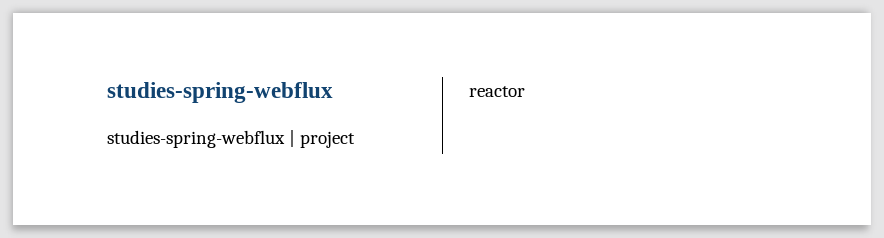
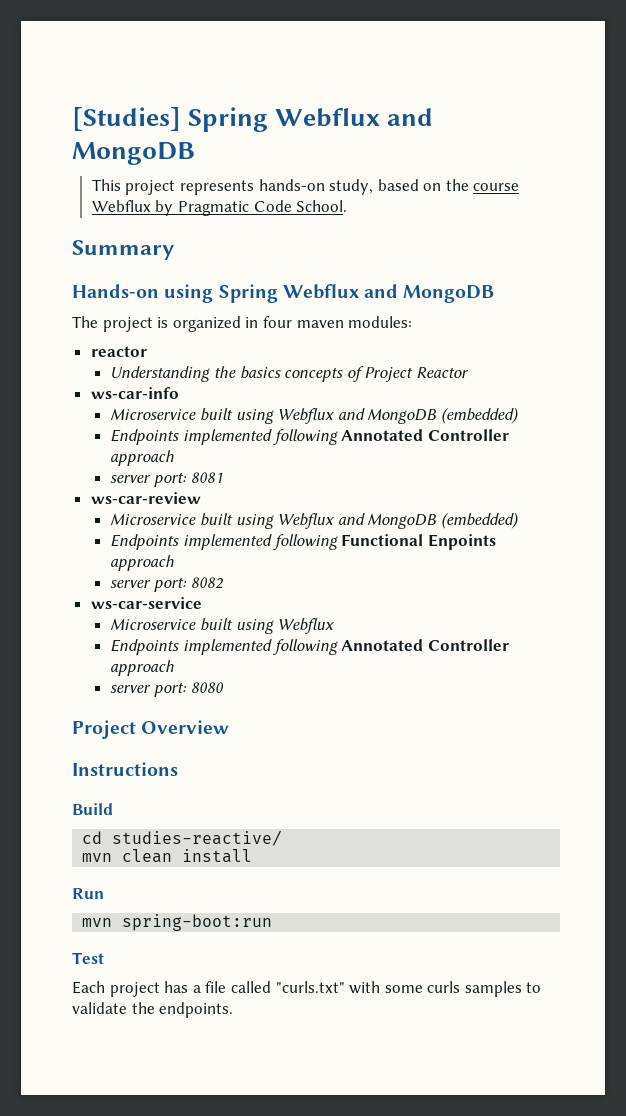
[107,82,333,103] [107,130,356,148] [469,86,525,97] studies-spring-webflux // studies-spring-webflux | project reactor -> [72,107,434,132] [72,142,195,165] [91,179,520,195] [91,200,348,216] [72,240,174,260] [72,284,495,303] [72,316,413,332] [90,346,147,357] [110,366,469,382] [90,387,179,399] [110,407,519,424] [110,429,509,445] [110,450,175,466] [110,472,223,487] [90,492,201,504] [110,512,519,529] [110,534,496,550] [110,555,175,571] [110,577,223,592] [90,597,202,609] [110,618,336,634] [110,639,509,655] [110,660,175,676] [110,682,224,697] [72,720,230,739] [72,762,178,776] [72,803,113,815] [82,830,283,846] [82,849,253,863] [72,888,104,899] [82,914,273,931] [72,952,104,964] [72,981,542,997] [72,1002,234,1018] [Studies] Spring Webflux and MongoDB // This project represents hands-on study, based on the course Webflux by Pragmatic Code School. // Summary // Hands-on using Spring Webflux and MongoDB // The project is organized in four maven modules: // reactor // Understanding the basics concepts of Project Reactor // ws-car-info // Microservice built using Webflux and MongoDB (embedded) // Endpoints implemented following Annotated Controller approach // server port: 8081 // ws-car-review // Microservice built using Webflux and MongoDB (embedded) // Endpoints implemented following Functional Enpoints approach // server port: 8082 // ws-car-service // Microservice built using Webflux // Endpoints implemented following Annotated Controller approach // server port: 8080 // Project Overview // Instructions // Build // cd studies-reactive/ // mvn clean install // Run // mvn spring-boot:run // Test // Each project has a file called "curls.txt" with some curls samples to validate the endpoints.

